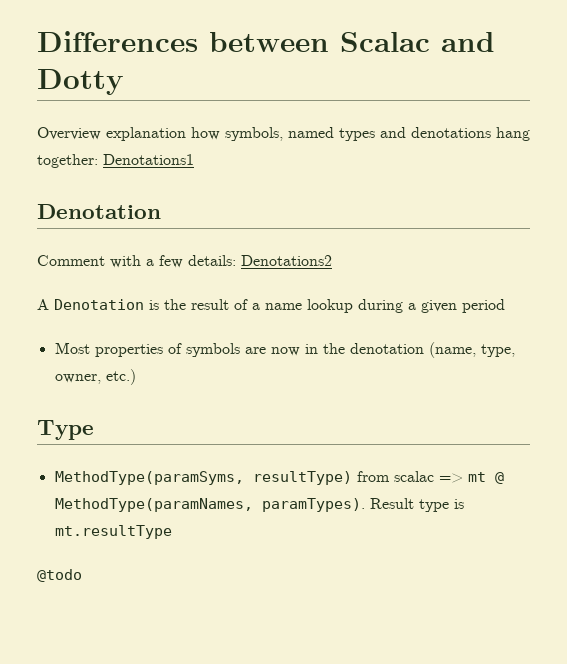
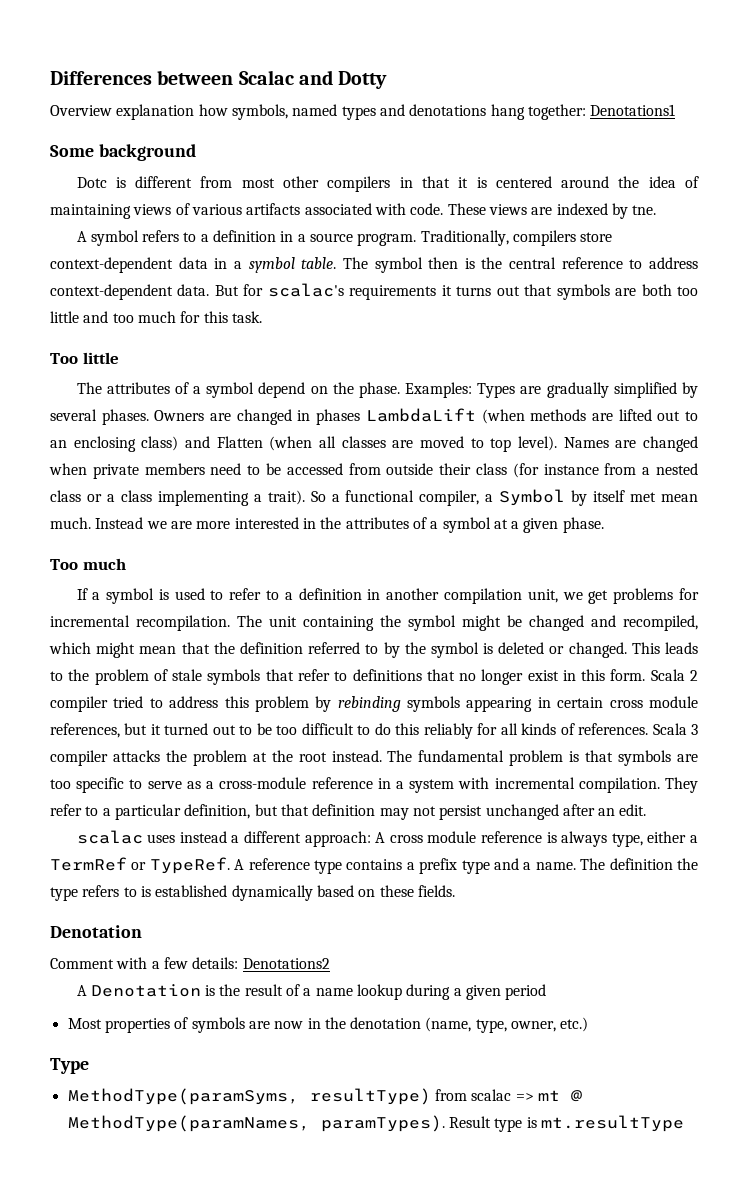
(194, 159) none -> [50,144,196,161] [76,176,700,192] [50,203,657,219] [76,230,613,246] [50,257,698,273] [50,283,698,300] [50,311,262,323] [50,352,119,364] [76,382,698,398] [50,408,699,425] [50,436,698,452] [49,463,698,479] [50,489,698,506] [50,517,604,533] [50,558,126,570] [76,588,699,604] [50,615,698,631] [49,642,698,658] [50,669,699,685] [50,696,698,712] [50,723,698,739] [50,750,699,766] [50,777,698,793] [50,804,647,820] [76,830,698,847] [50,857,698,874] [50,885,455,901] // Some background // Dotc is different from most other compilers in that it is centered around the idea of maintaining views of various artifacts associated with code. These views are indexed by tne. // A symbol refers to a definition in a source program. Traditionally, compilers store context-dependent data in a symbol table. The symbol then is the central reference to address context-dependent data. But for scalac's requirements it turns out that symbols are both too little and too much for this task. // Too little // The attributes of a symbol depend on the phase. Examples: Types are gradually simplified by several phases. Owners are changed in phases LambdaLift (when methods are lifted out to an enclosing class) and Flatten (when all classes are moved to top level). Names are changed when private members need to be accessed from outside their class (for instance from a nested class or a class implementing a trait). So a functional compiler, a Symbol by itself met mean much. Instead we are more interested in the attributes of a symbol at a given phase. // Too much // If a symbol is used to refer to a definition in another compilation unit, we get problems for incremental recompilation. The unit containing the symbol might be changed and recompiled, which might mean that the definition referred to by the symbol is deleted or changed. This leads to the problem of stale symbols that refer to definitions that no longer exist in this form. Scala 2 compiler tried to address this problem by rebinding symbols appearing in certain cross module references, but it turned out to be too difficult to do this reliably for all kinds of references. Scala 3 compiler attacks the problem at the root instead. The fundamental problem is that symbols are too specific to serve as a cross-module reference in a system with incremental compilation. They refer to a particular definition, but that definition may not persist unchanged after an edit. // scalac uses instead a different approach: A cross module reference is always type, either a TermRef or TypeRef. A reference type contains a prefix type and a name. The definition the type refers to is established dynamically based on these fields.
[37,569,82,582] // @todo -> (684, 1123) none

